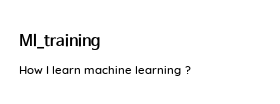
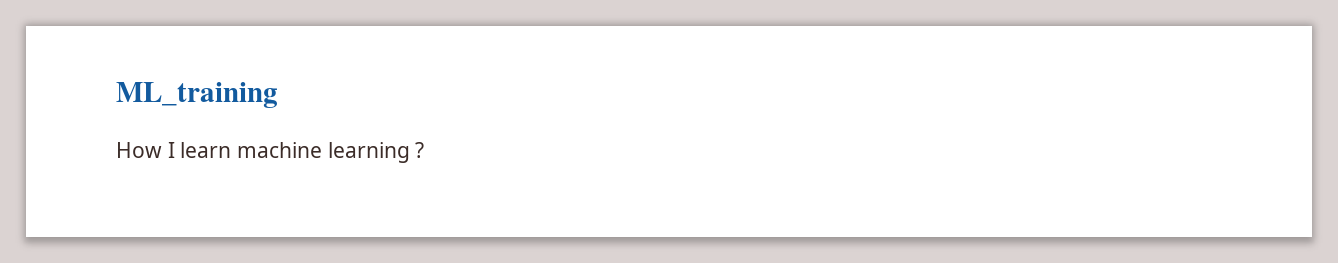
[19,33,100,50] Ml_training -> [116,82,278,108] ML_training

